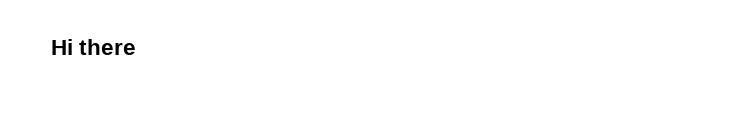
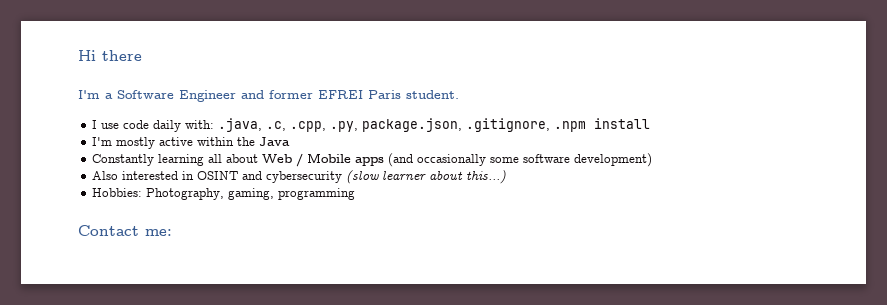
(137, 47) none -> [78,90,459,102] [92,118,651,132] [92,137,291,149] [92,153,653,167] [92,170,507,184] [92,188,356,200] [78,225,172,236] // I'm a Software Engineer and former EFREI Paris student. // I use code daily with: .java, .c, .cpp, .py, package.json, .gitignore, .npm install // I'm mostly active within the Java // Constantly learning all about Web / Mobile apps (and occasionally some software development) // Also interested in OSINT and cybersecurity (slow learner about this...) // Hobbies: Photography, gaming, programming // Contact me:

